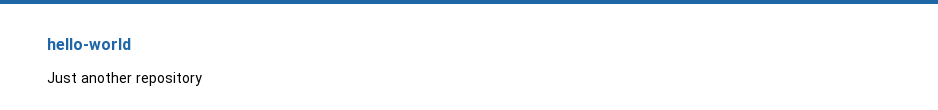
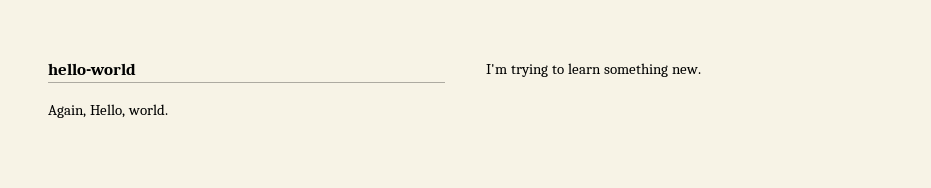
[47,72,202,86] Just another repository -> [48,104,168,118] [486,63,701,77] Again, Hello, world. // I'm trying to learn something new.

